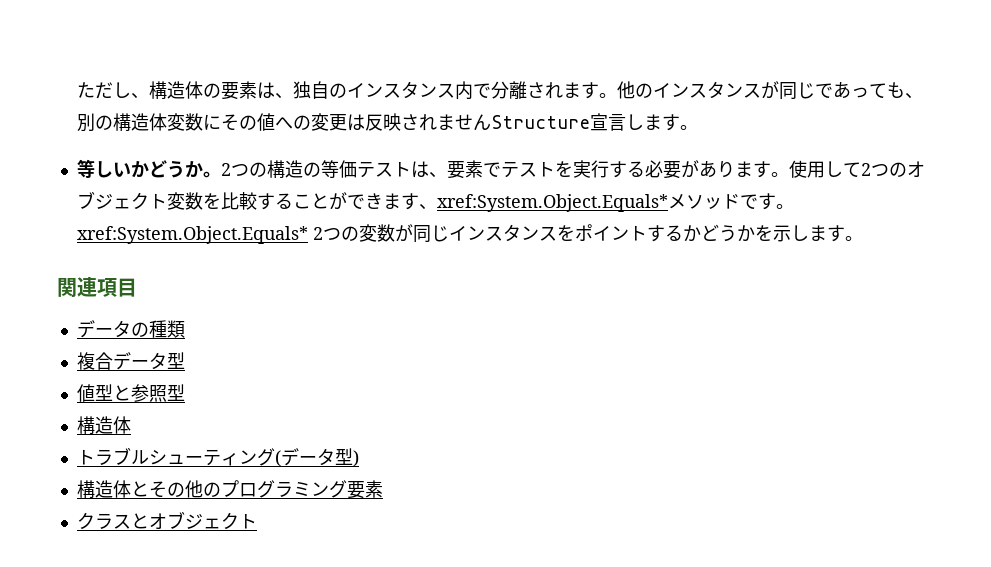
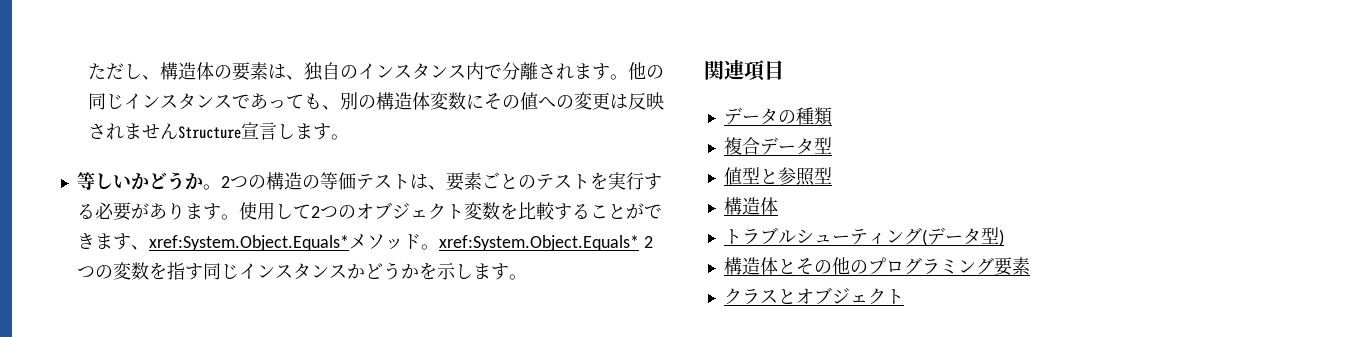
[653,81,816,100] インスタンスが同じ -> [87,93,232,110] 同じインスタンス
[482,162,501,177] で -> [481,172,536,189] ごとの
[739,193,776,210] です -> (421, 242) none
[394,224,683,243] が同じインスタンスをポイントする -> [148,262,347,280] を指す同じインスタンス

